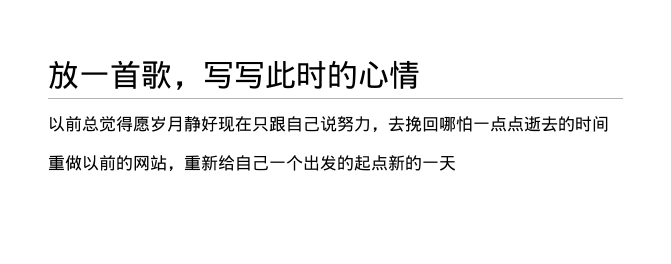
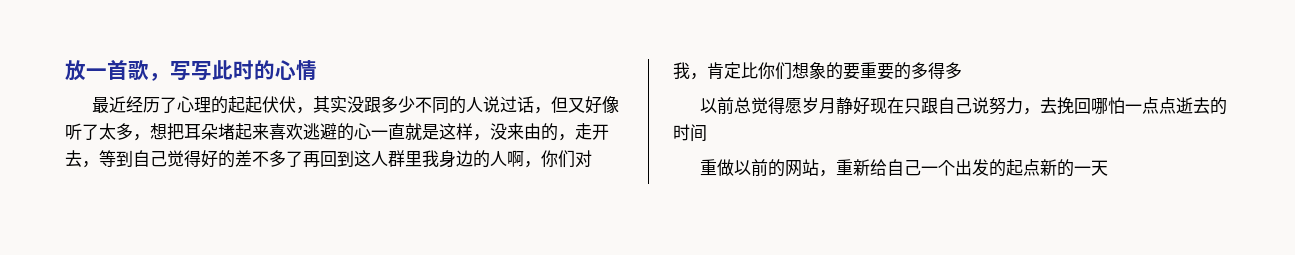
(420, 74) none -> [91,96,619,114] [65,123,609,141] [65,150,592,168] [673,62,962,80] // 最近经历了心理的起起伏伏，其实没跟多少不同的人说过话，但又好像听了太多，想把耳朵堵起来喜欢逃避的心一直就是这样，没来由的，走开去，等到自己觉得好的差不多了再回到这人群里我身边的人啊，你们对我，肯定比你们想象的要重要的多得多

